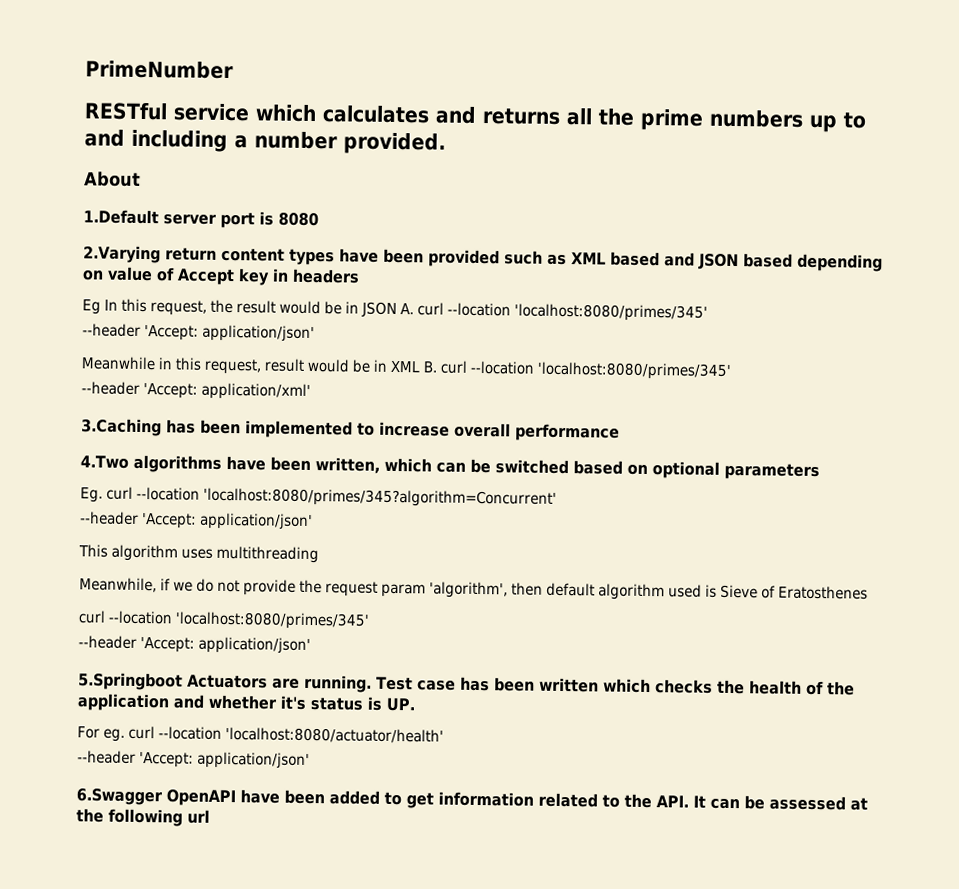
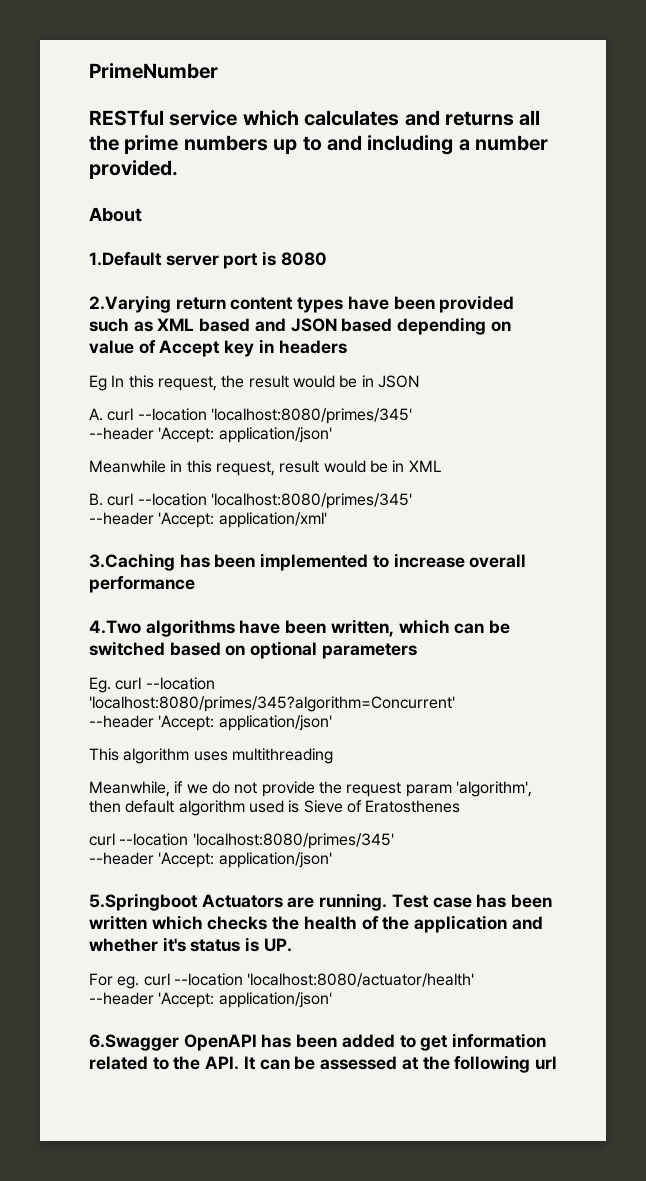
(397, 309) none -> (419, 381) //
(420, 366) none -> (442, 466) //
[240,789,280,804] have -> [261,1034,292,1048] has

